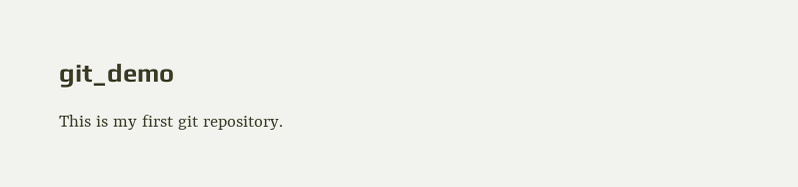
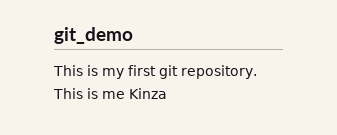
(283, 122) none -> [53,88,167,99] // This is me Kinza

